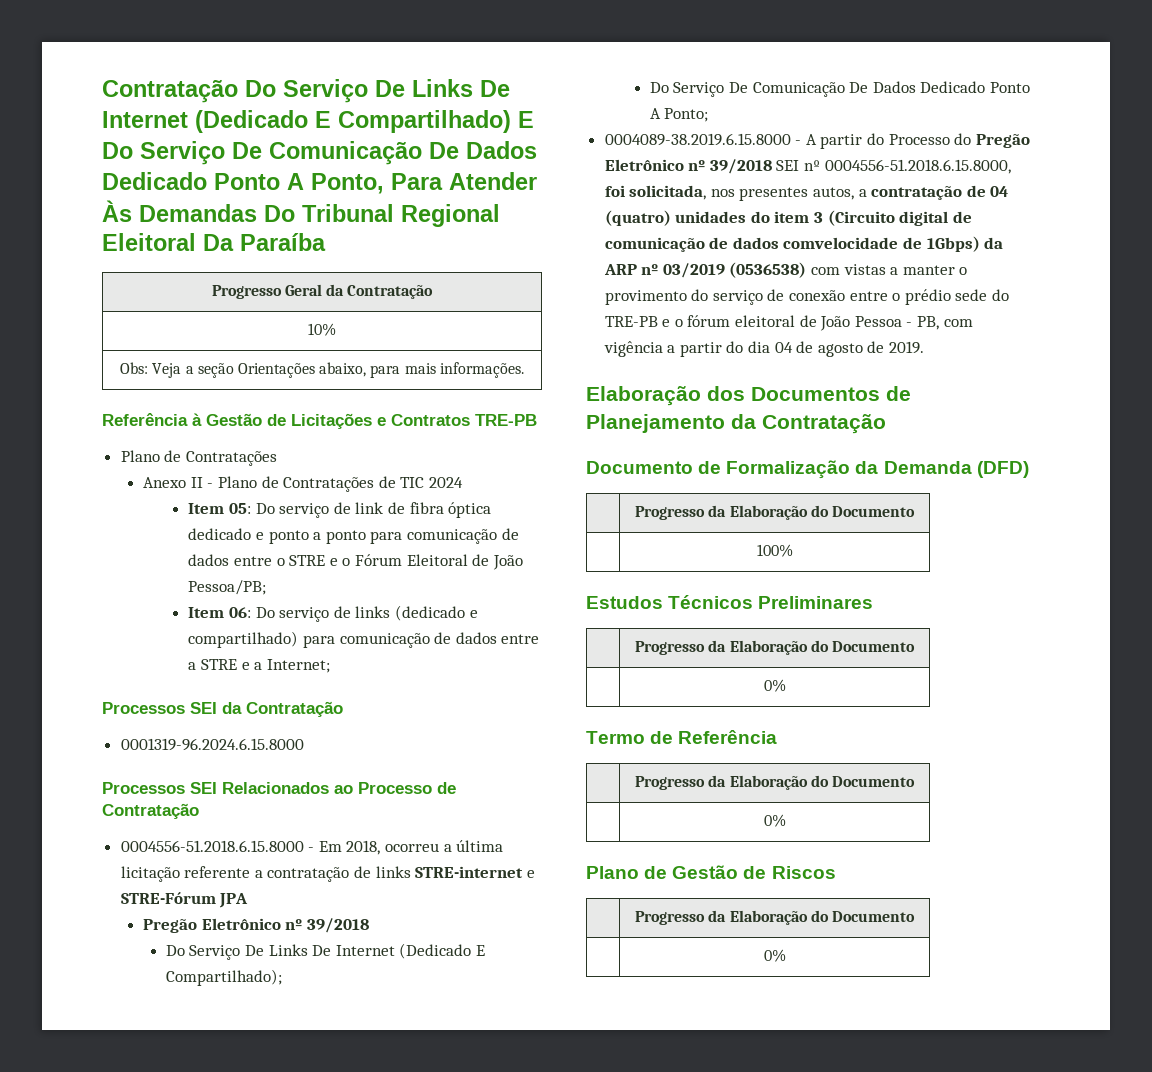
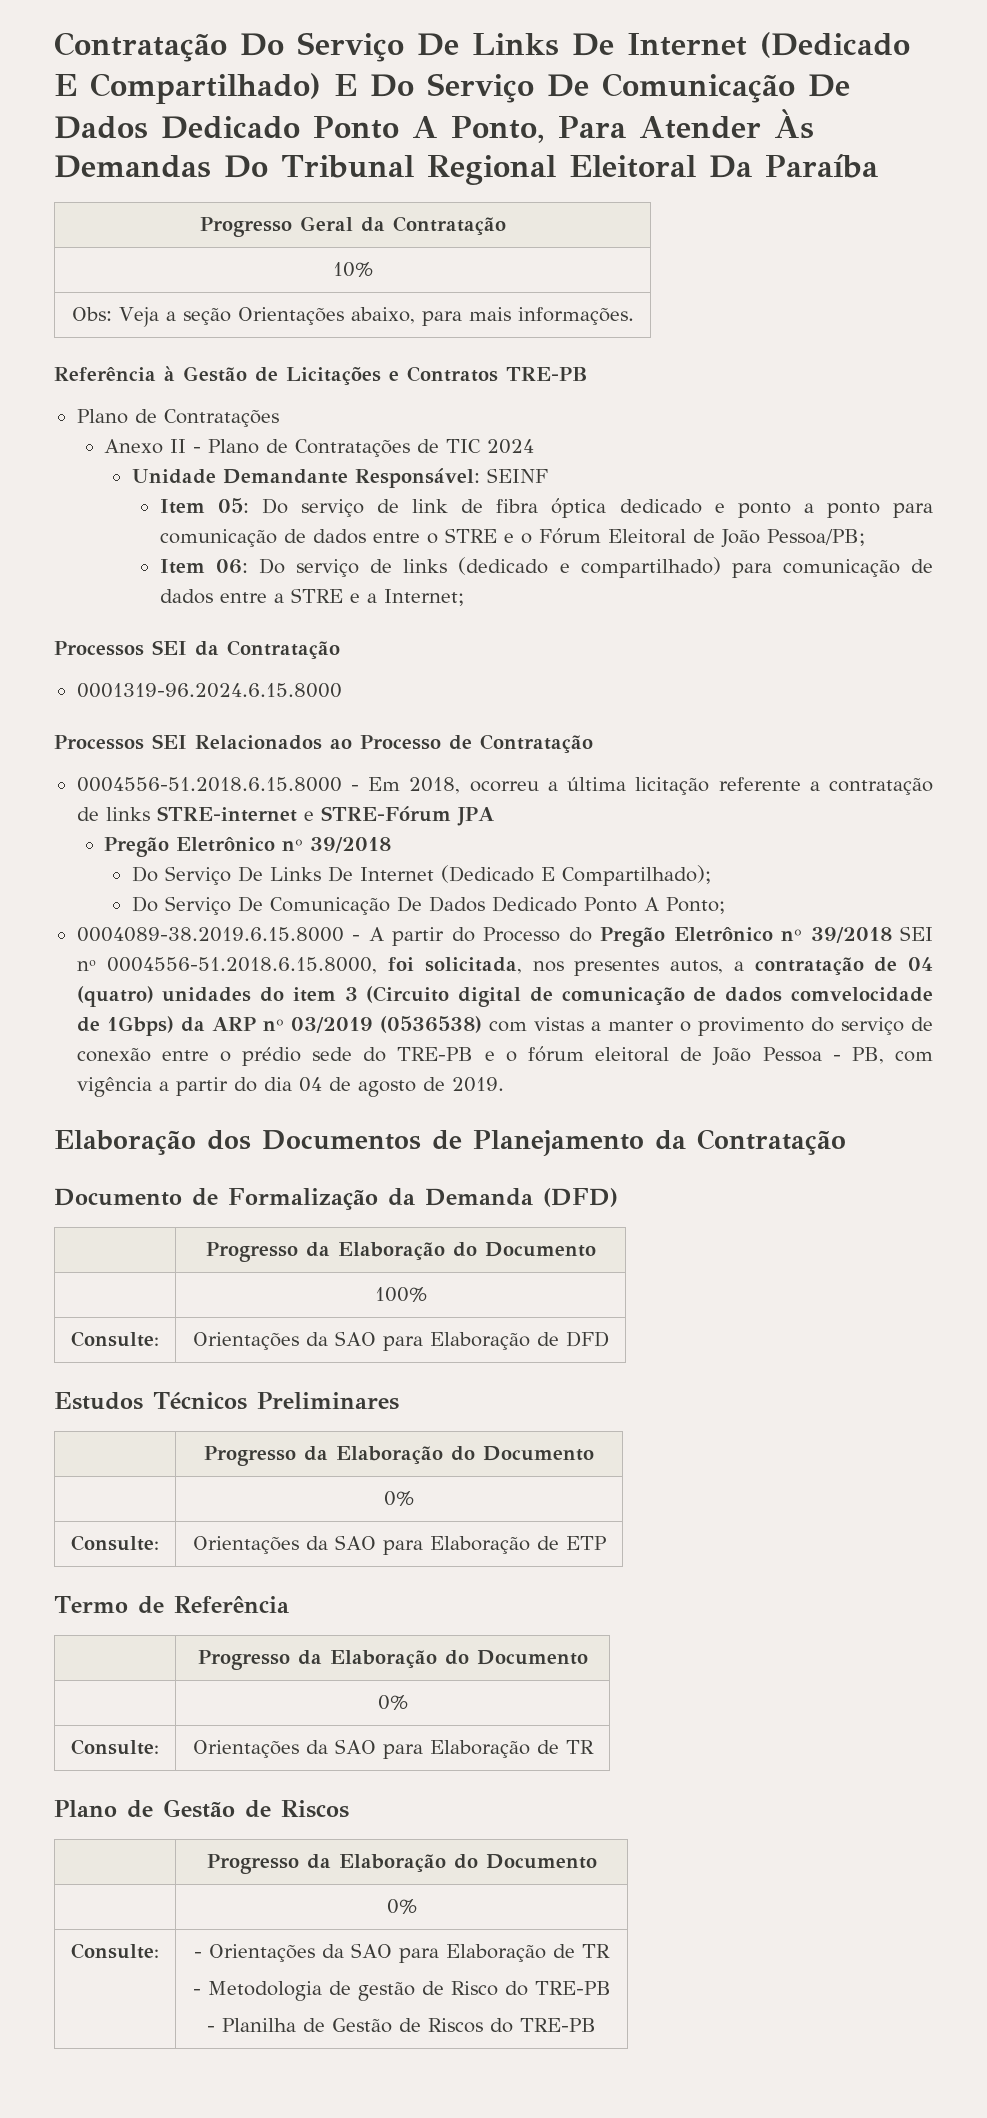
(463, 482) none -> [131,468,548,488] // Unidade Demandante Responsável: SEINF
(793, 550) none -> [71,1331,159,1347] [192,1331,609,1351] // Consulte: | Orientações da SAO para Elaboração de DFD
(786, 685) none -> [71,1535,159,1551] [192,1535,606,1555] // Consulte: | Orientações da SAO para Elaboração de ETP
(786, 820) none -> [71,1739,159,1755] [192,1739,594,1759] // Consulte: | Orientações da SAO para Elaboração de TR
(786, 955) none -> [71,1943,159,1959] [194,1943,610,1963] [192,1981,611,2001] [207,2018,596,2033] // Consulte: | - Orientações da SAO para Elaboração de TR // - Metodologia de gestão de Risco do TRE-PB // - Planilha de Gestão de Riscos do TRE-PB

